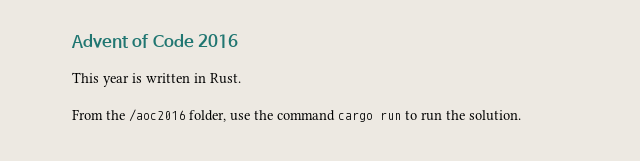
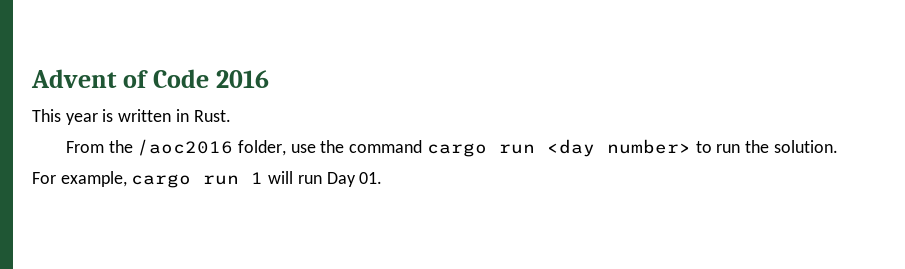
(401, 116) none -> [546,139,691,157] <day number>
(521, 115) none -> [32,171,383,188] // For example, cargo run 1 will run Day 01.

